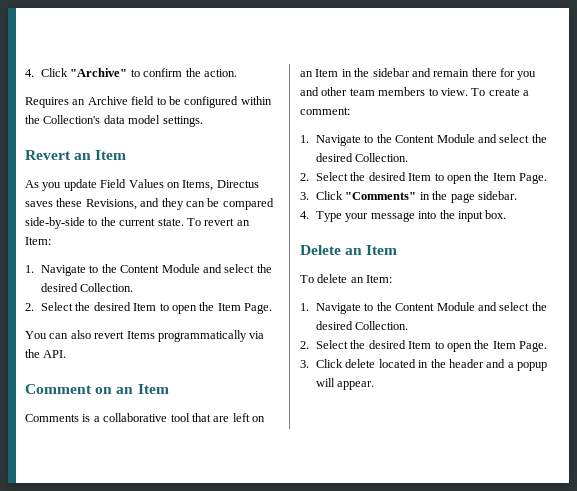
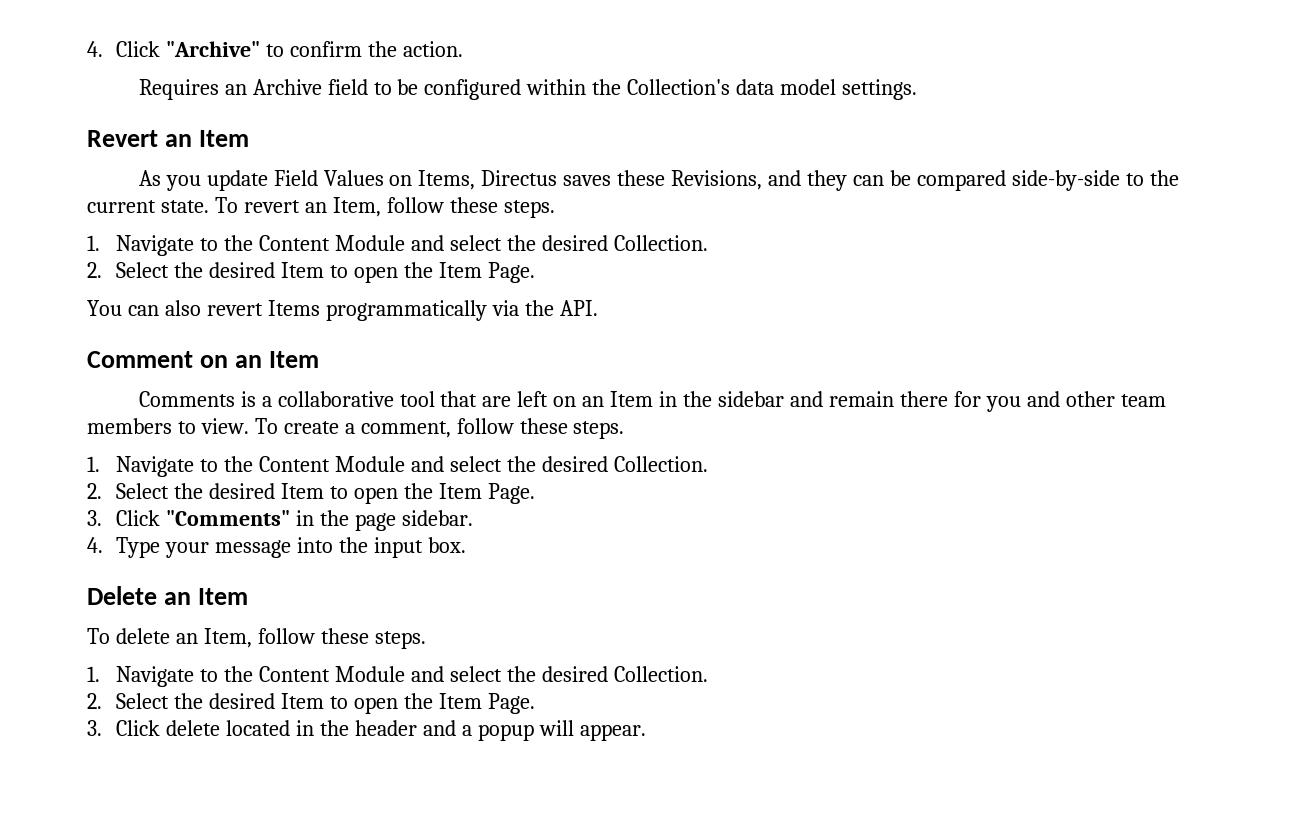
[25,237,51,245] Item: -> [332,197,555,218] Item, follow these steps.
[300,107,350,115] comment: -> [360,418,625,439] comment, follow these steps.
[366,275,393,283] Item: -> [203,628,426,649] Item, follow these steps.

